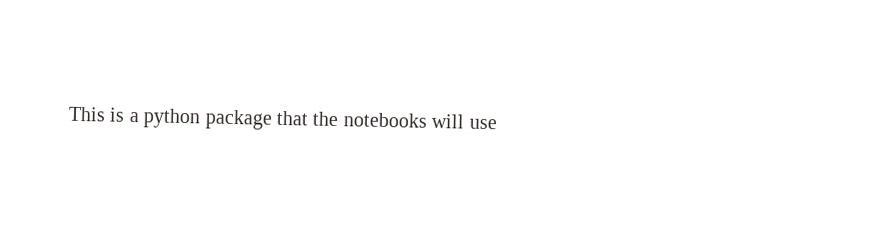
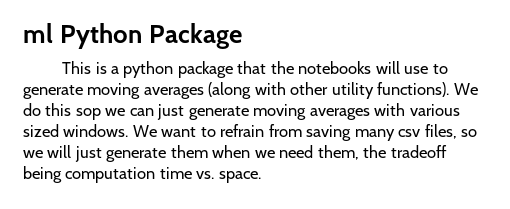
(68, 114) none -> [23,23,243,49] ml Python Package //
(497, 124) none -> [432,64,448,74] [23,82,478,99] [23,103,460,120] [23,124,478,141] [23,145,447,162] [23,166,261,183] to generate moving averages (along with other utility functions). We do this sop we can just generate moving averages with various sized windows. We want to refrain from saving many csv files, so we will just generate them when we need them, the tradeoff being computation time vs. space.

